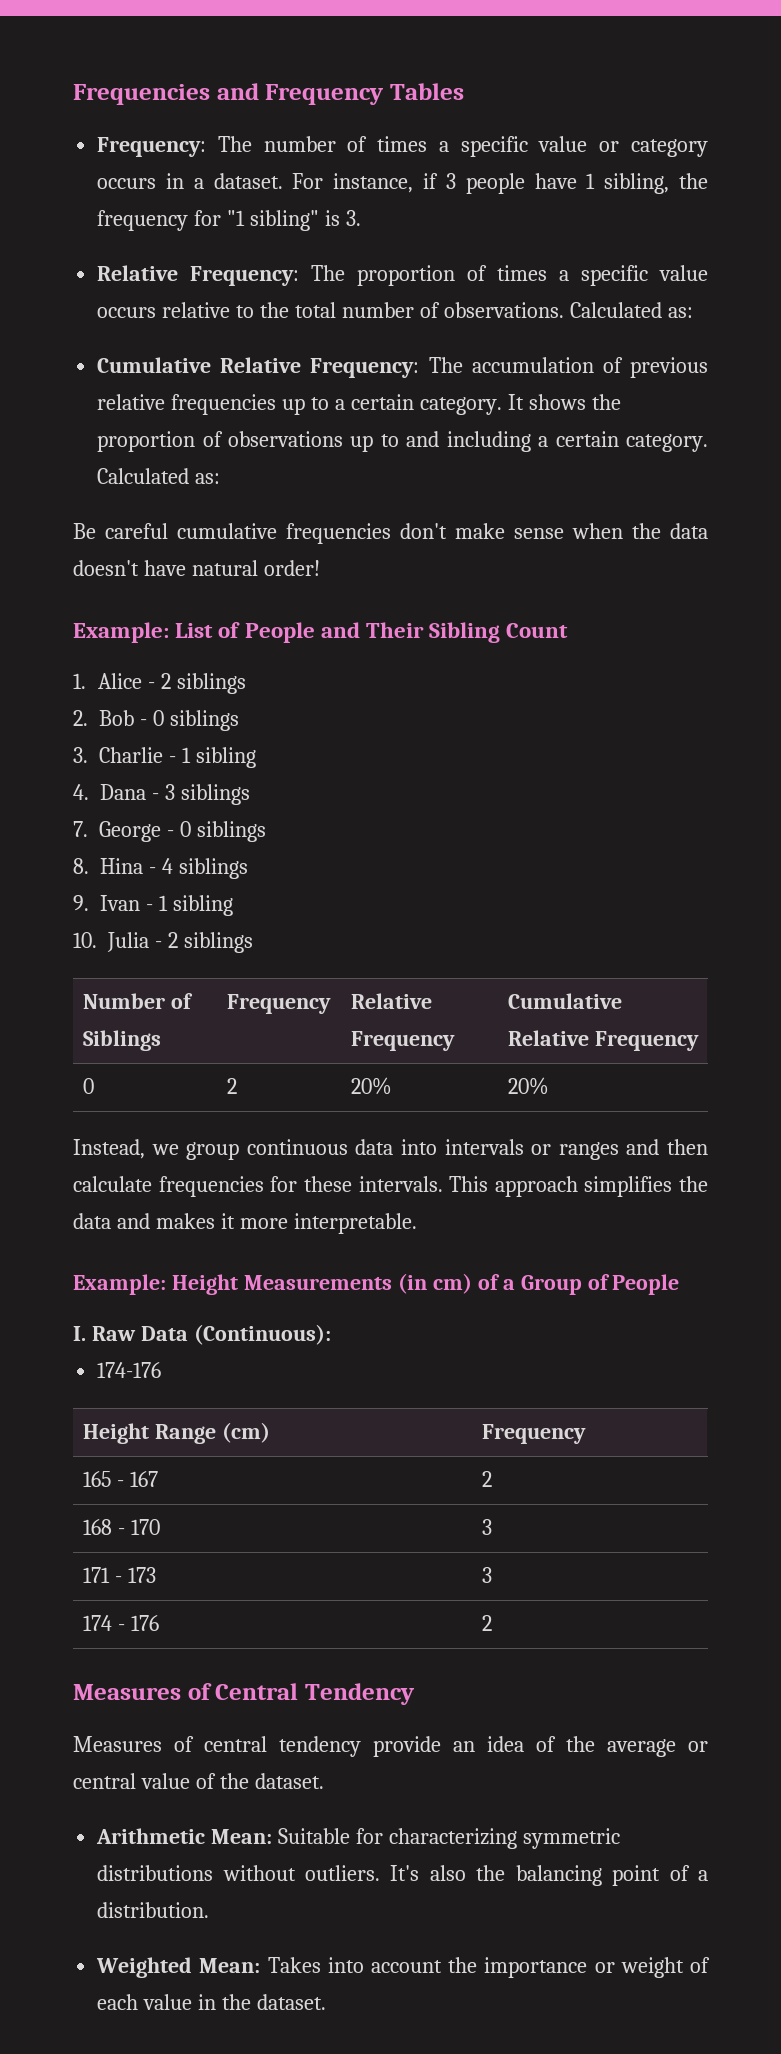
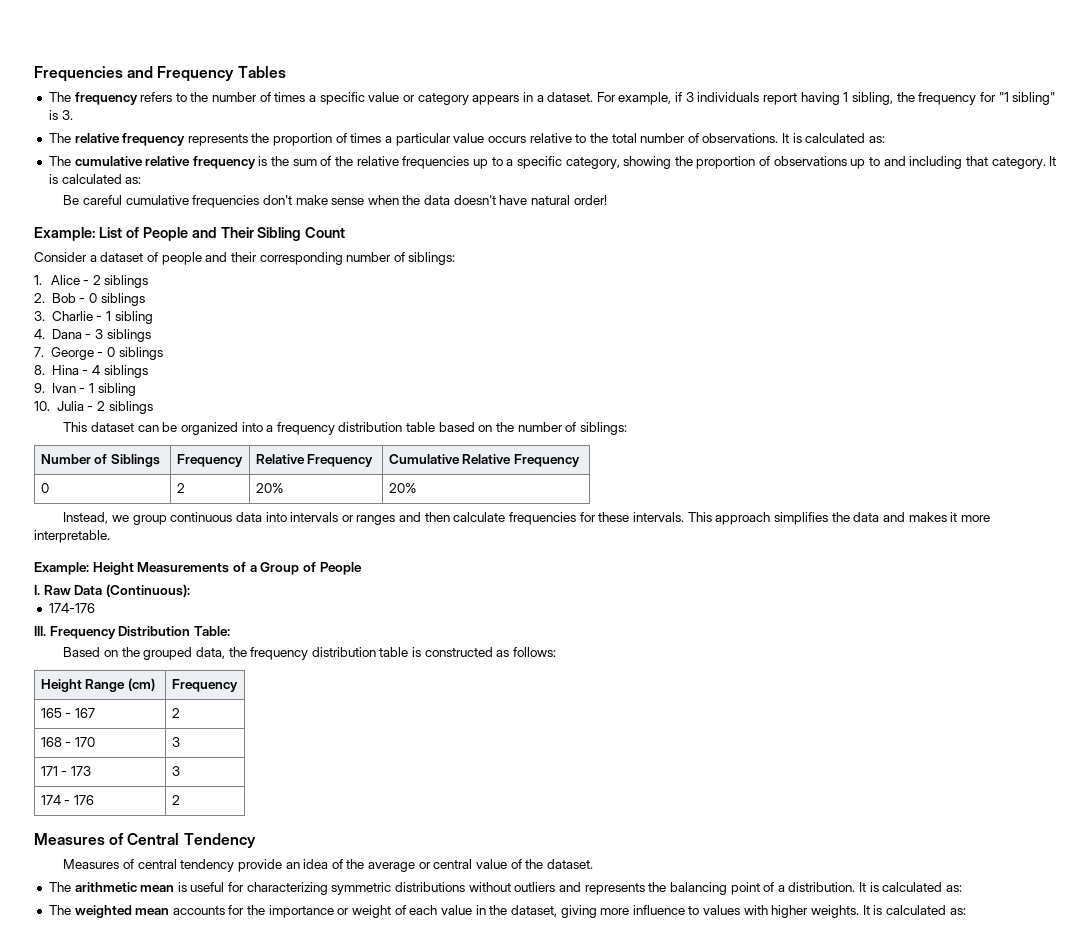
[97,136,252,157] Frequency: The -> [48,92,209,105] The frequency refers to the
[97,178,157,189] occurs -> [472,95,520,105] appears
[333,173,414,193] instance, -> [618,92,672,105] example,
[465,173,577,194] people have -> [697,92,840,105] individuals report having
[97,265,346,286] Relative Frequency: The -> [48,133,270,146] The relative frequency represents the
[581,265,649,286] specific -> [395,133,451,146] particular
[569,302,693,318] [97,357,708,378] Calculated as: // Cumulative Relative Frequency: The accumulation of previous -> [782,133,886,143] [48,156,354,169] It is calculated as: // The cumulative relative frequency is the sum of the
[350,394,586,415] certain category. It shows -> [516,156,672,169] specific category, showing
[538,431,708,452] [97,468,190,484] a certain category. Calculated -> [965,156,1057,169] [48,174,122,184] that category. It is calculated
(569, 630) none -> [34,252,456,265] // Consider a dataset of people and their corresponding number of siblings:
(253, 942) none -> [63,422,627,435] // This dataset can be organized into a frequency distribution table based on the number of siblings:
[397,1273,472,1294] (in cm) -> (230, 567) none
(162, 1370) none -> [34,626,230,639] [63,647,557,660] // III. Frequency Distribution Table: // Based on the grouped data, the frequency distribution table is constructed as follows:
[96,1828,351,1844] Arithmetic Mean: Suitable -> [48,882,225,892] The arithmetic mean is useful
[305,1865,466,1881] outliers. It's also -> [514,882,645,895] outliers and represents
[96,1957,442,1978] // Weighted Mean: Takes into account -> [859,882,963,892] [48,905,245,918] It is calculated as: // The weighted mean accounts for
[256,1994,326,2010] dataset. -> [510,905,966,918] dataset, giving more influence to values with higher weights. It is calculated as:

